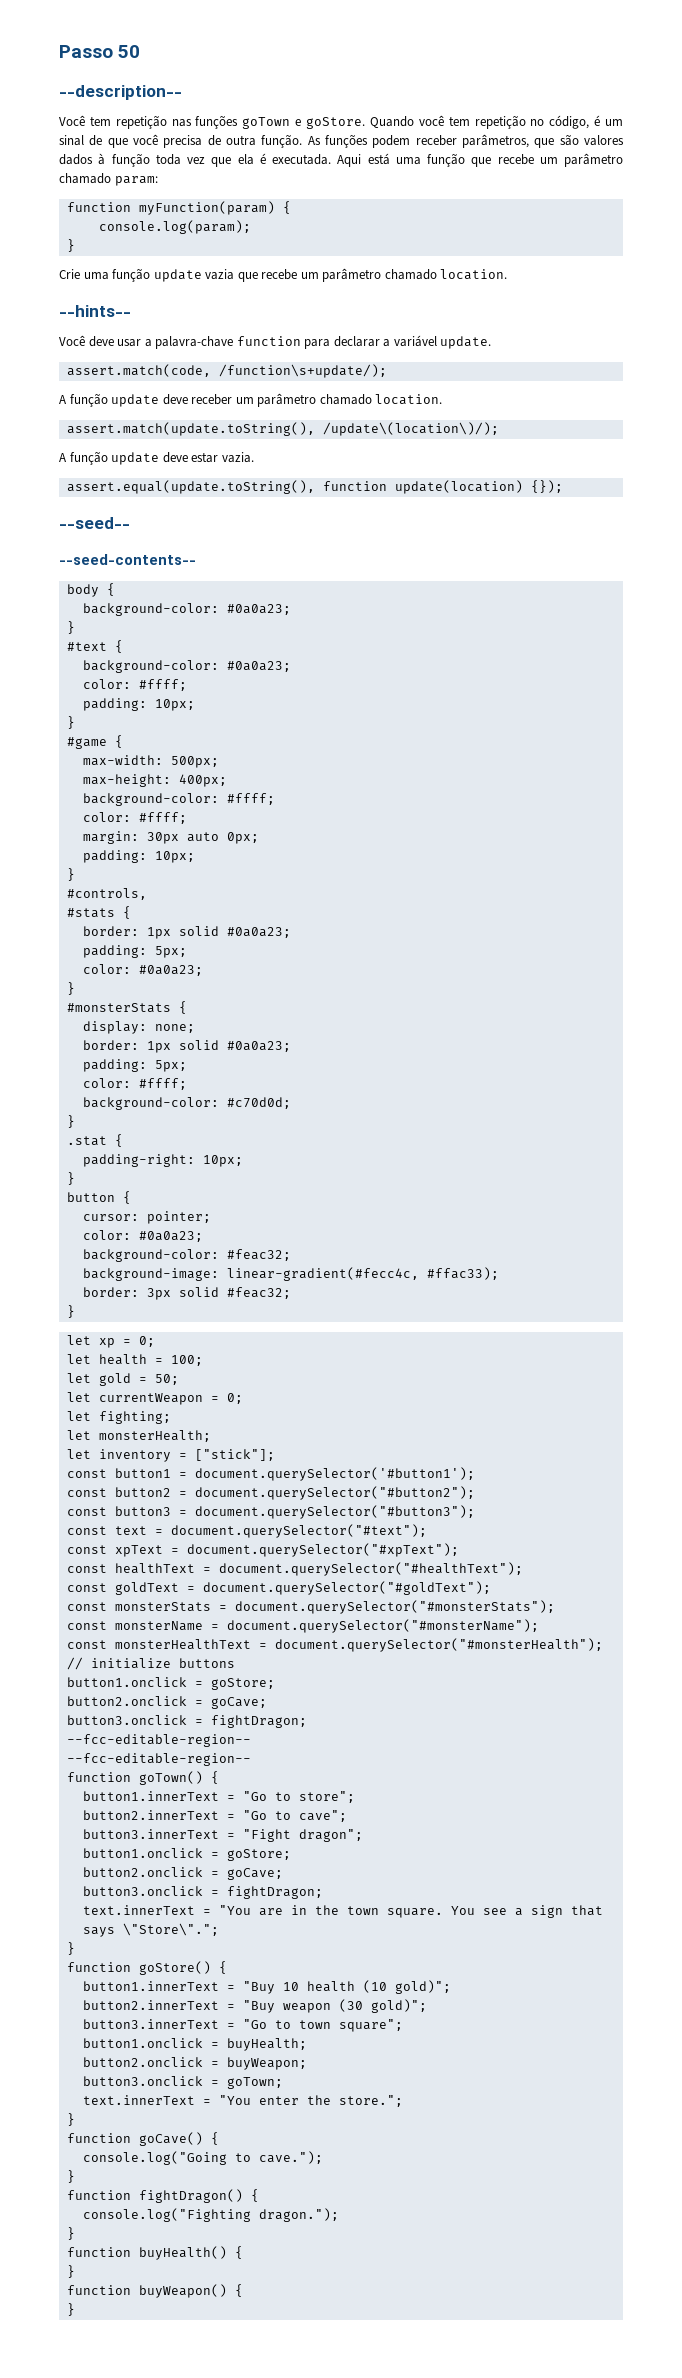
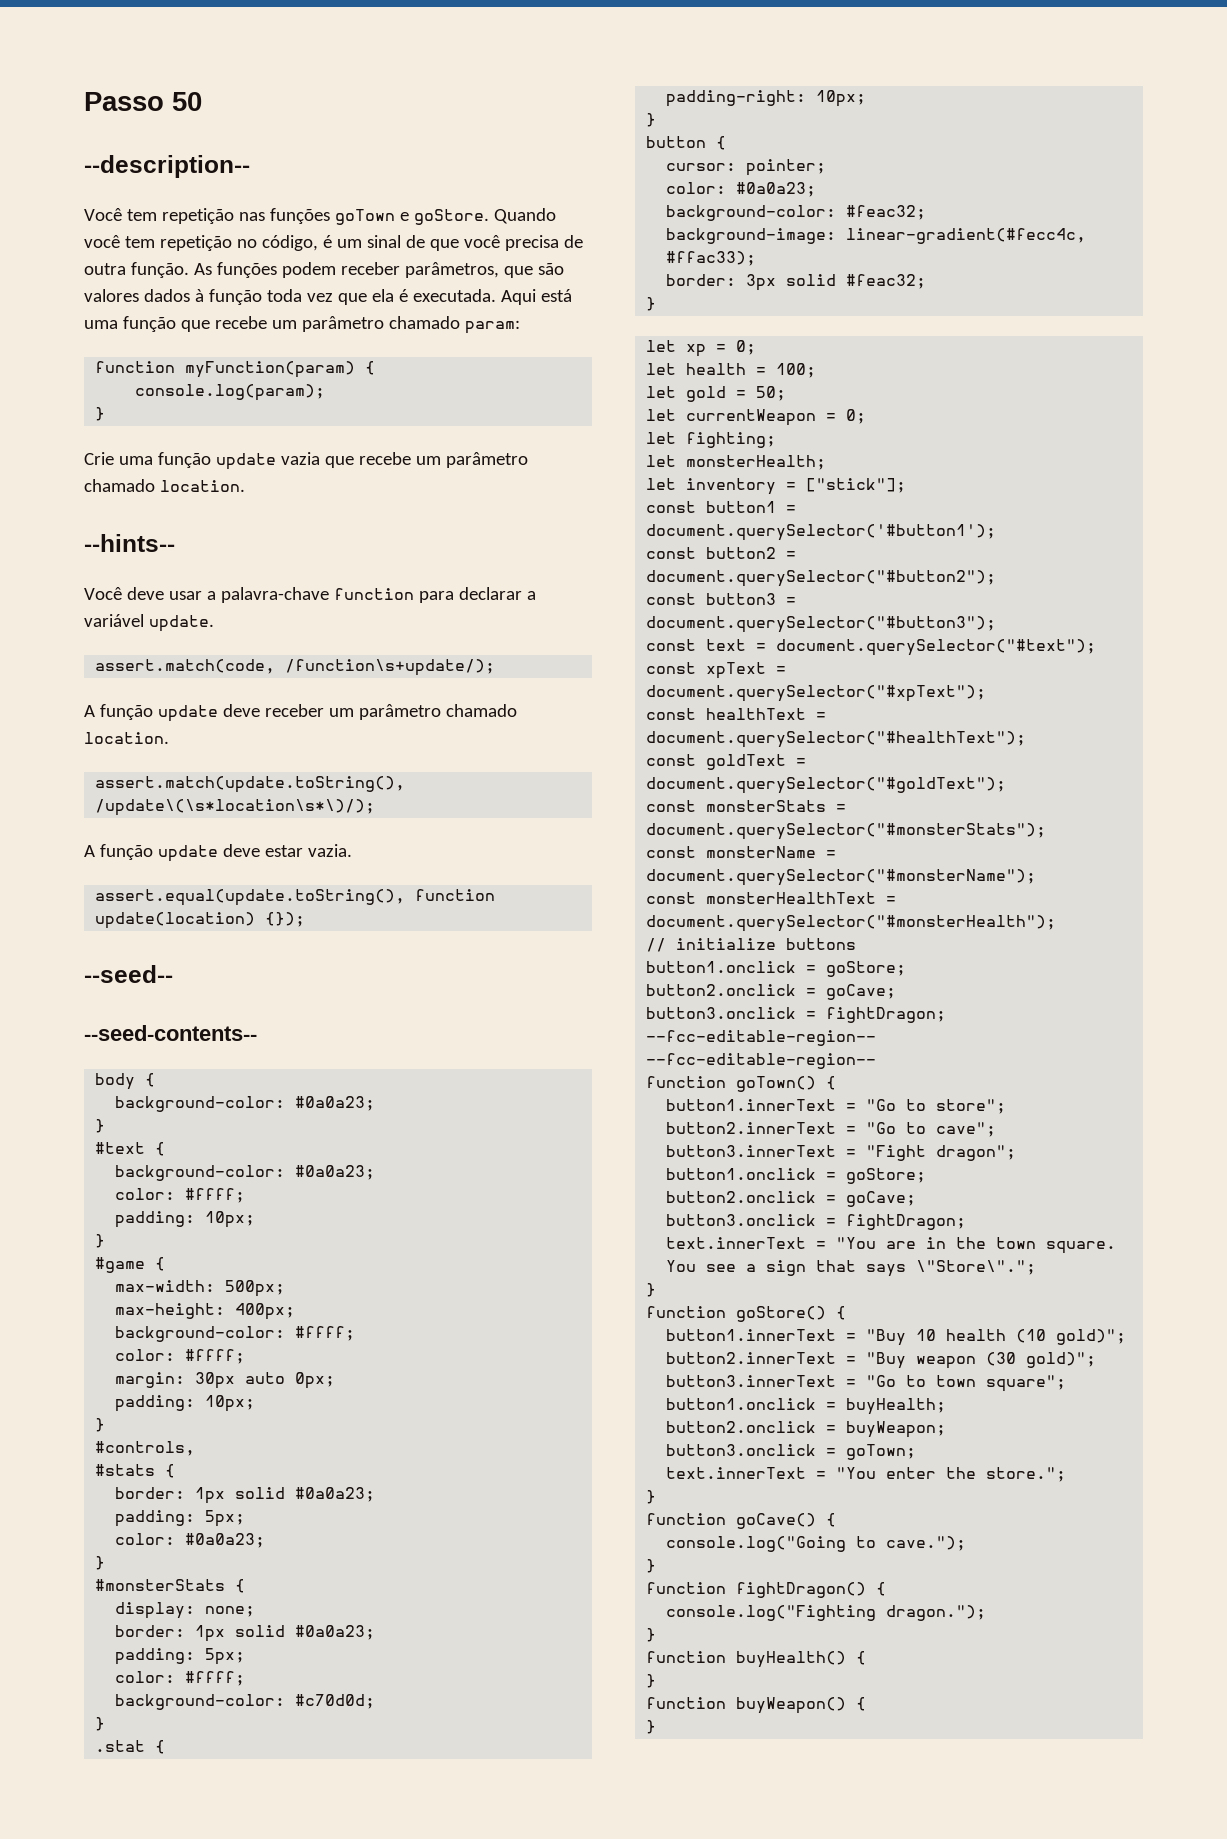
[322,422,499,436] /update\(location\)/); -> [95,799,376,816] /update\(\s*location\s*\)/);

